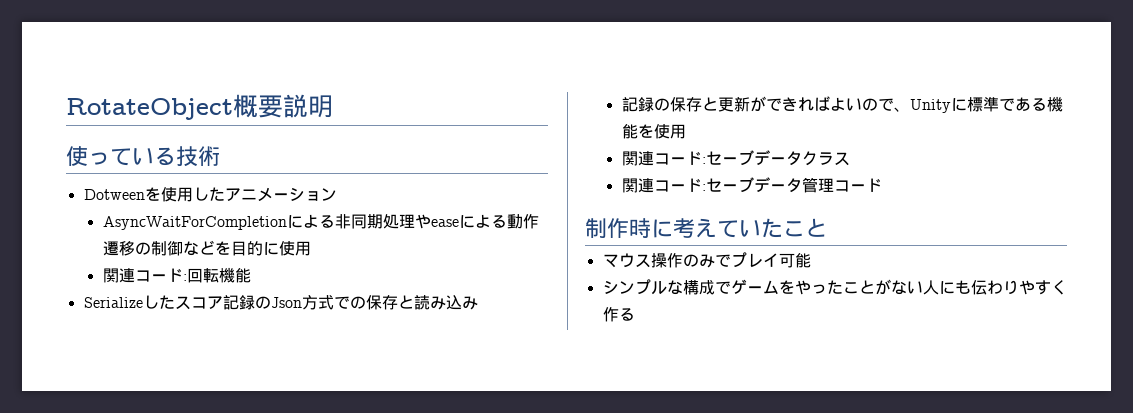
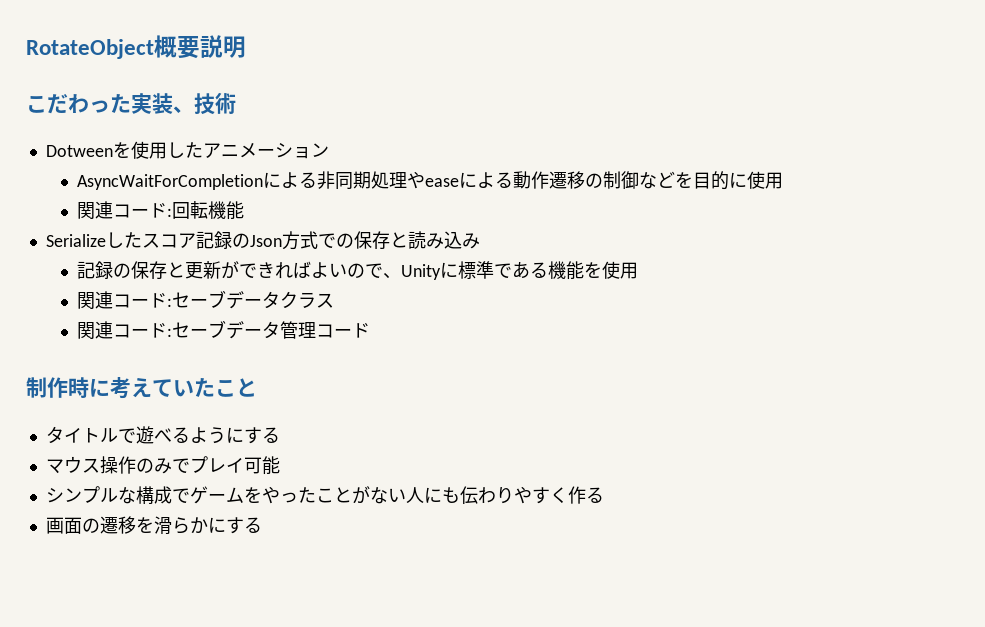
[66,146,176,166] 使っている -> [26,93,194,114] こだわった実装、
(827, 227) none -> [45,426,280,444] // タイトルで遊べるようにする
(635, 314) none -> [45,516,262,534] // 画面の遷移を滑らかにする

